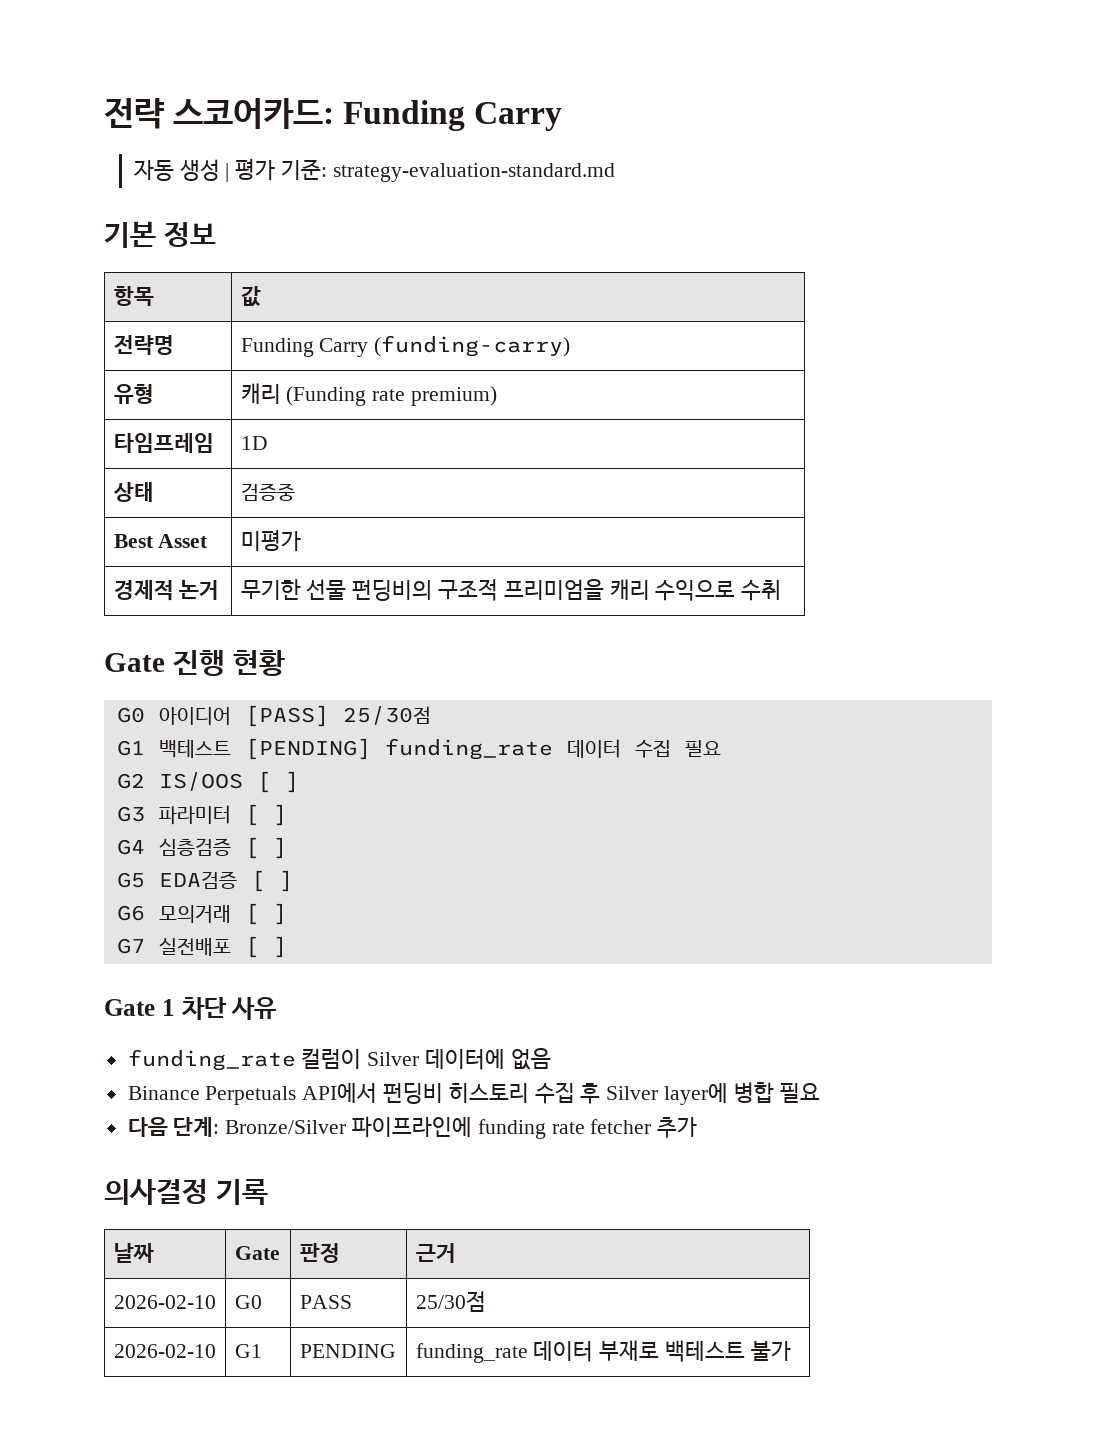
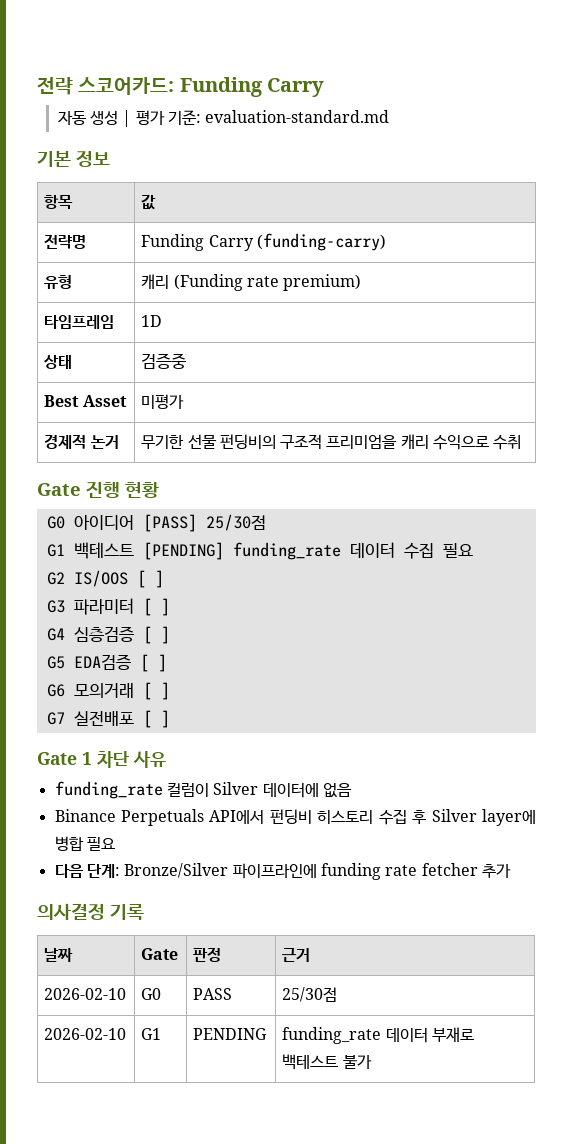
[332,163,615,182] strategy-evaluation-standard.md -> [205,110,390,123] evaluation-standard.md

